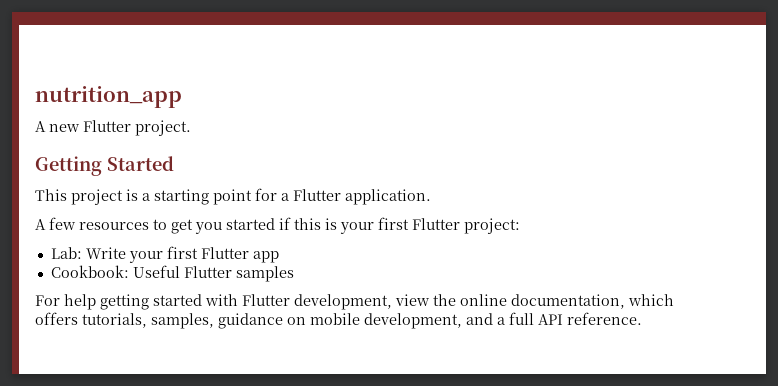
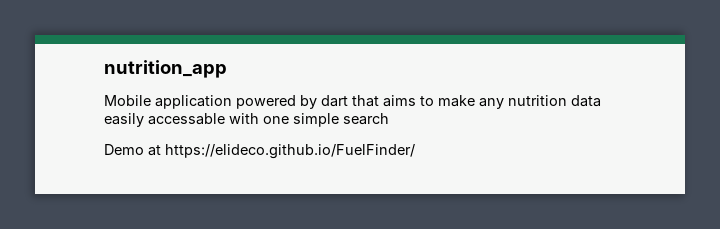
[35,120,191,136] [35,156,174,176] [35,188,431,205] [35,217,520,234] [50,246,279,263] [50,265,294,282] [35,294,674,310] [35,312,642,329] A new Flutter project. // Getting Started // This project is a starting point for a Flutter application. // A few resources to get you started if this is your first Flutter project: // Lab: Write your first Flutter app // Cookbook: Useful Flutter samples // For help getting started with Flutter development, view the online documentation, which offers tutorials, samples, guidance on mobile development, and a full API reference. -> [104,95,601,109] [104,113,389,127] [104,144,415,159] Mobile application powered by dart that aims to make any nutrition data easily accessable with one simple search // Demo at https://elideco.github.io/FuelFinder/

